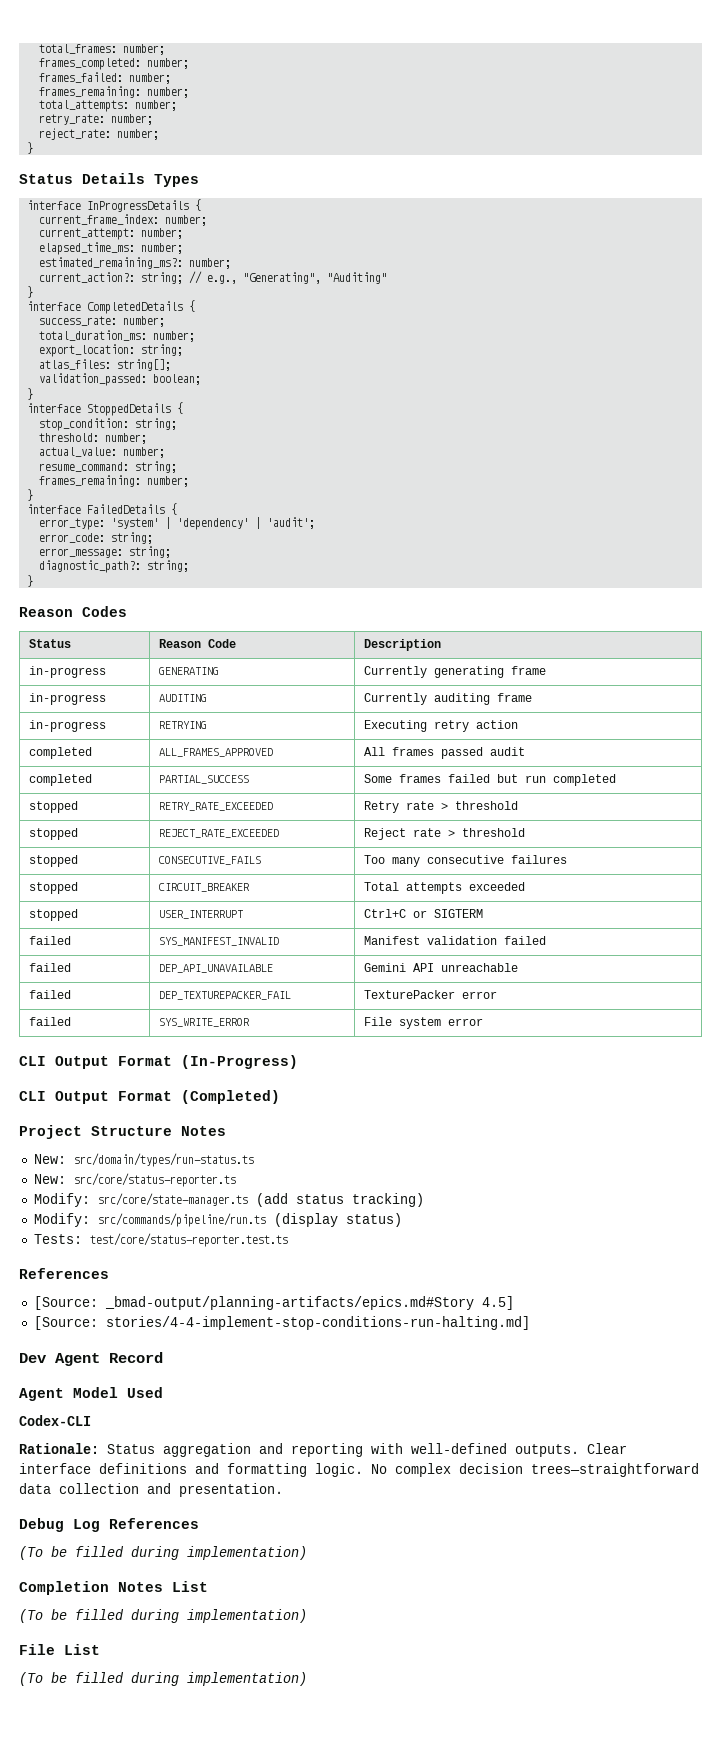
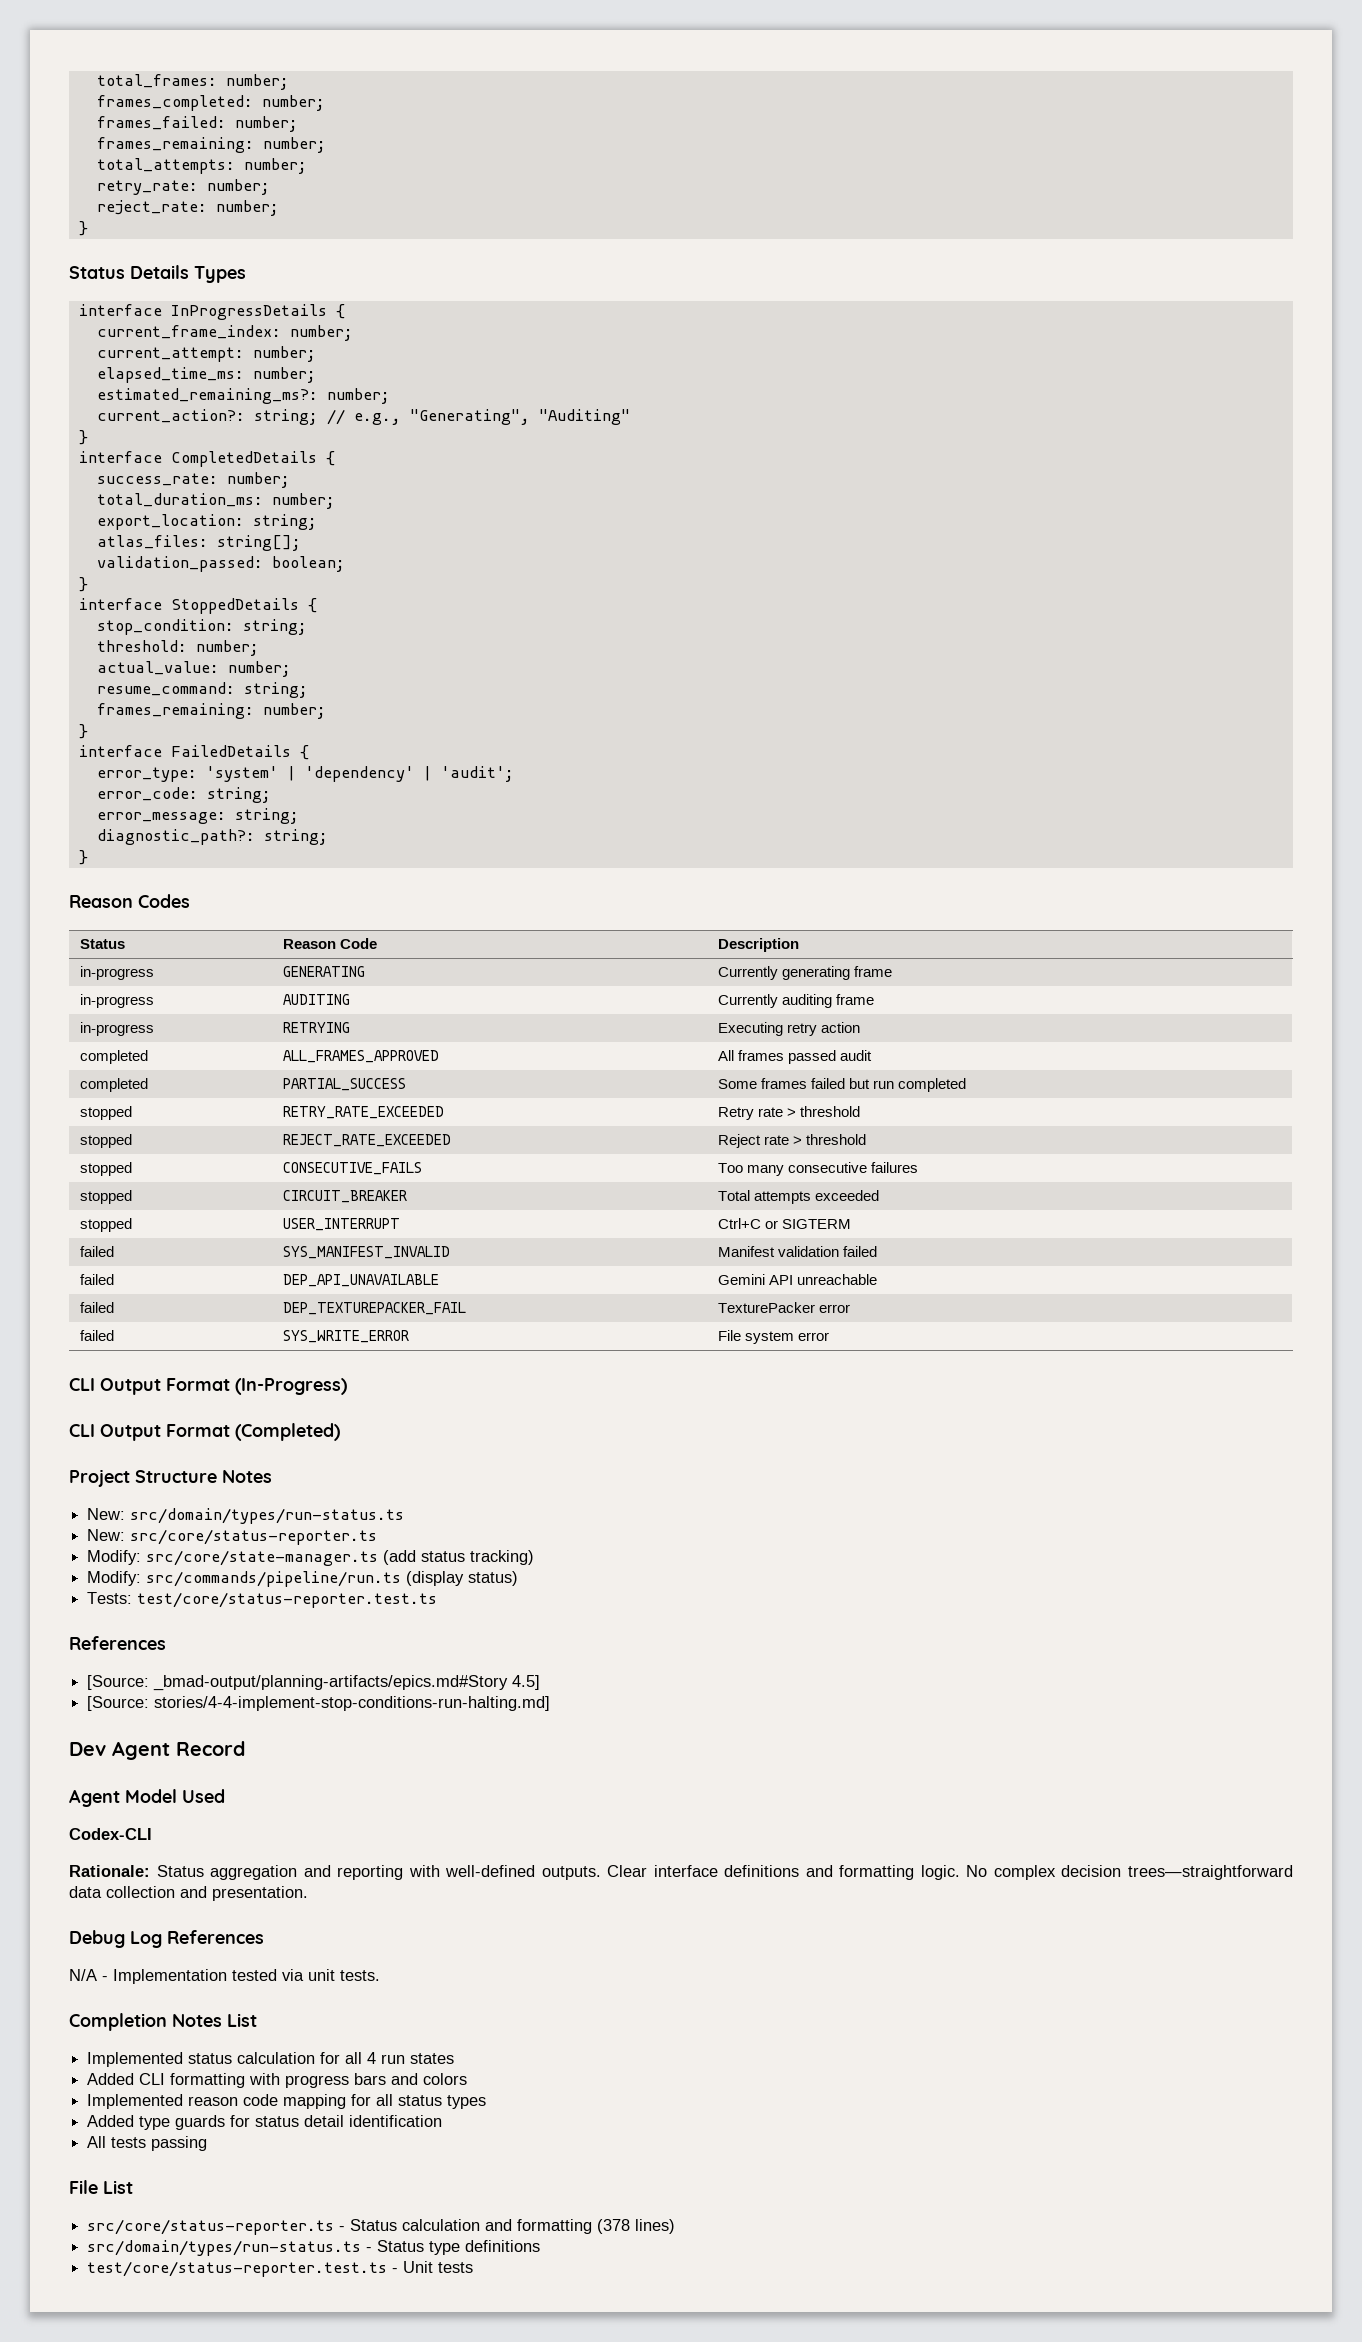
[19,1546,307,1560] [19,1581,208,1595] [19,1609,307,1623] [19,1644,100,1655] [19,1672,307,1686] (To be filled during implementation) // Completion Notes List // (To be filled during implementation) // File List // (To be filled during implementation) -> [69,1969,380,1984] [69,2013,257,2031] [87,2052,455,2067] [87,2073,468,2088] [87,2094,487,2109] [87,2115,443,2130] [87,2136,208,2151] [69,2180,133,2194] [87,2219,676,2235] [87,2240,541,2256] [87,2261,474,2277] N/A - Implementation tested via unit tests. // Completion Notes List // Implemented status calculation for all 4 run states // Added CLI formatting with progress bars and colors // Implemented reason code mapping for all status types // Added type guards for status detail identification // All tests passing // File List // src/core/status-reporter.ts - Status calculation and formatting (378 lines) // src/domain/types/run-status.ts - Status type definitions // test/core/status-reporter.test.ts - Unit tests

